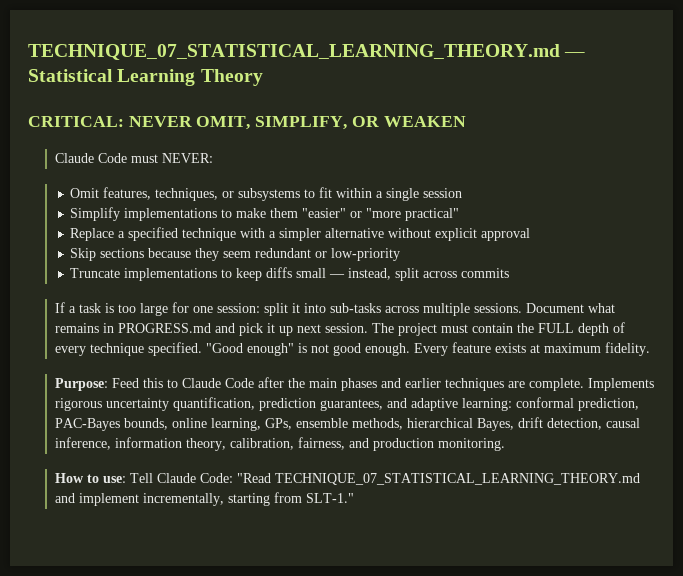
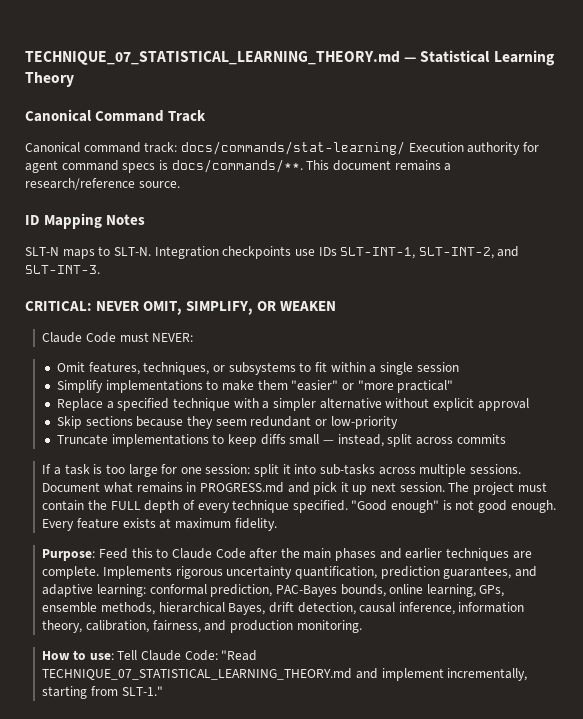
(263, 77) none -> [25,109,207,122] [25,141,539,155] [25,159,452,173] [25,178,180,190] [25,213,146,229] [25,246,520,259] [25,265,100,274] // Canonical Command Track // Canonical command track: docs/commands/stat-learning/ Execution authority for agent command specs is docs/commands/**. This document remains a research/reference source. // ID Mapping Notes // SLT-N maps to SLT-N. Integration checkpoints use IDs SLT-INT-1, SLT-INT-2, and SLT-INT-3.

